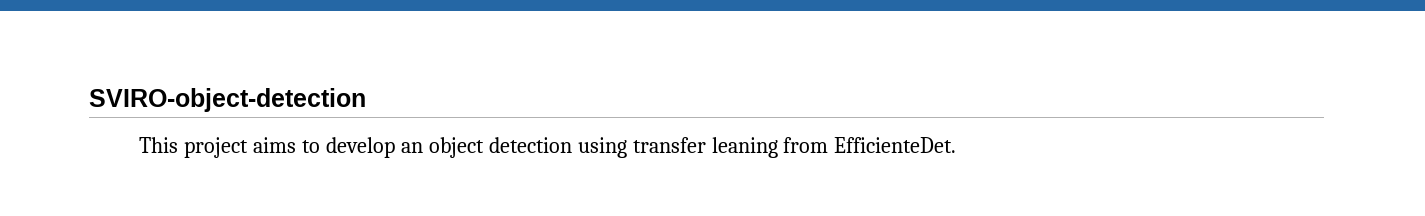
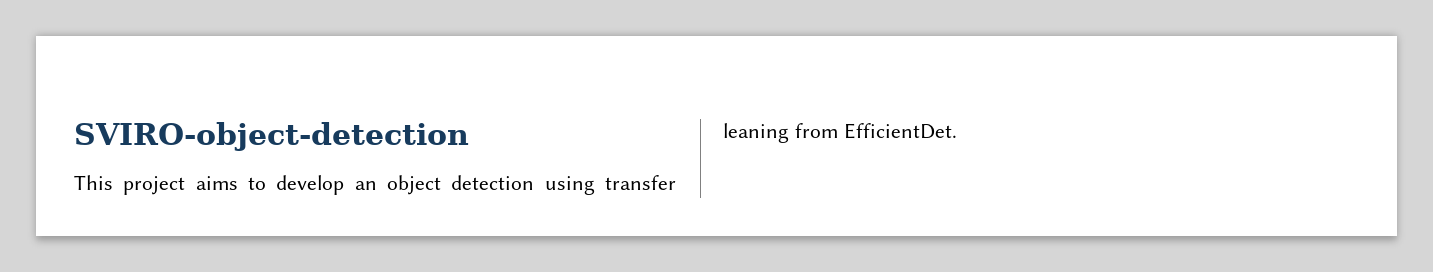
[834,137,957,153] EfficienteDet. -> [843,123,957,139] EfficientDet.

